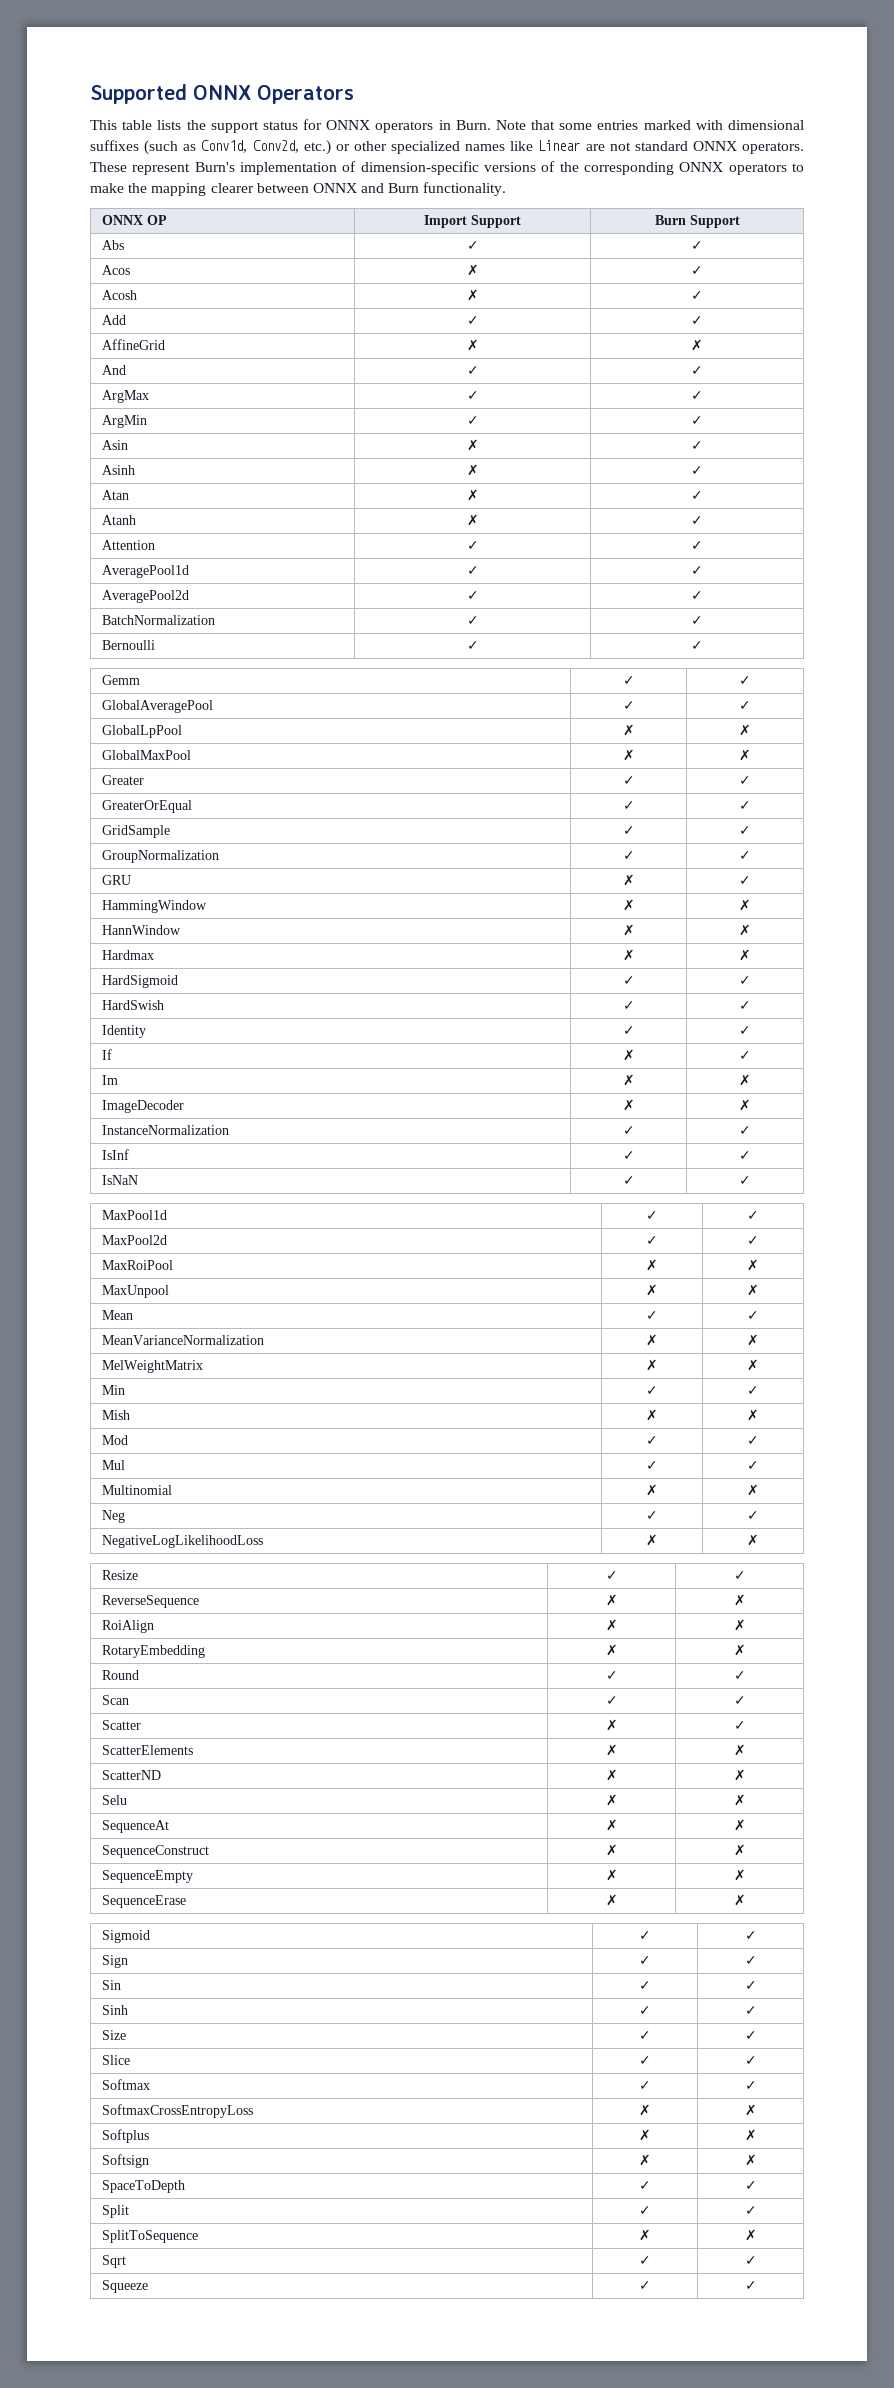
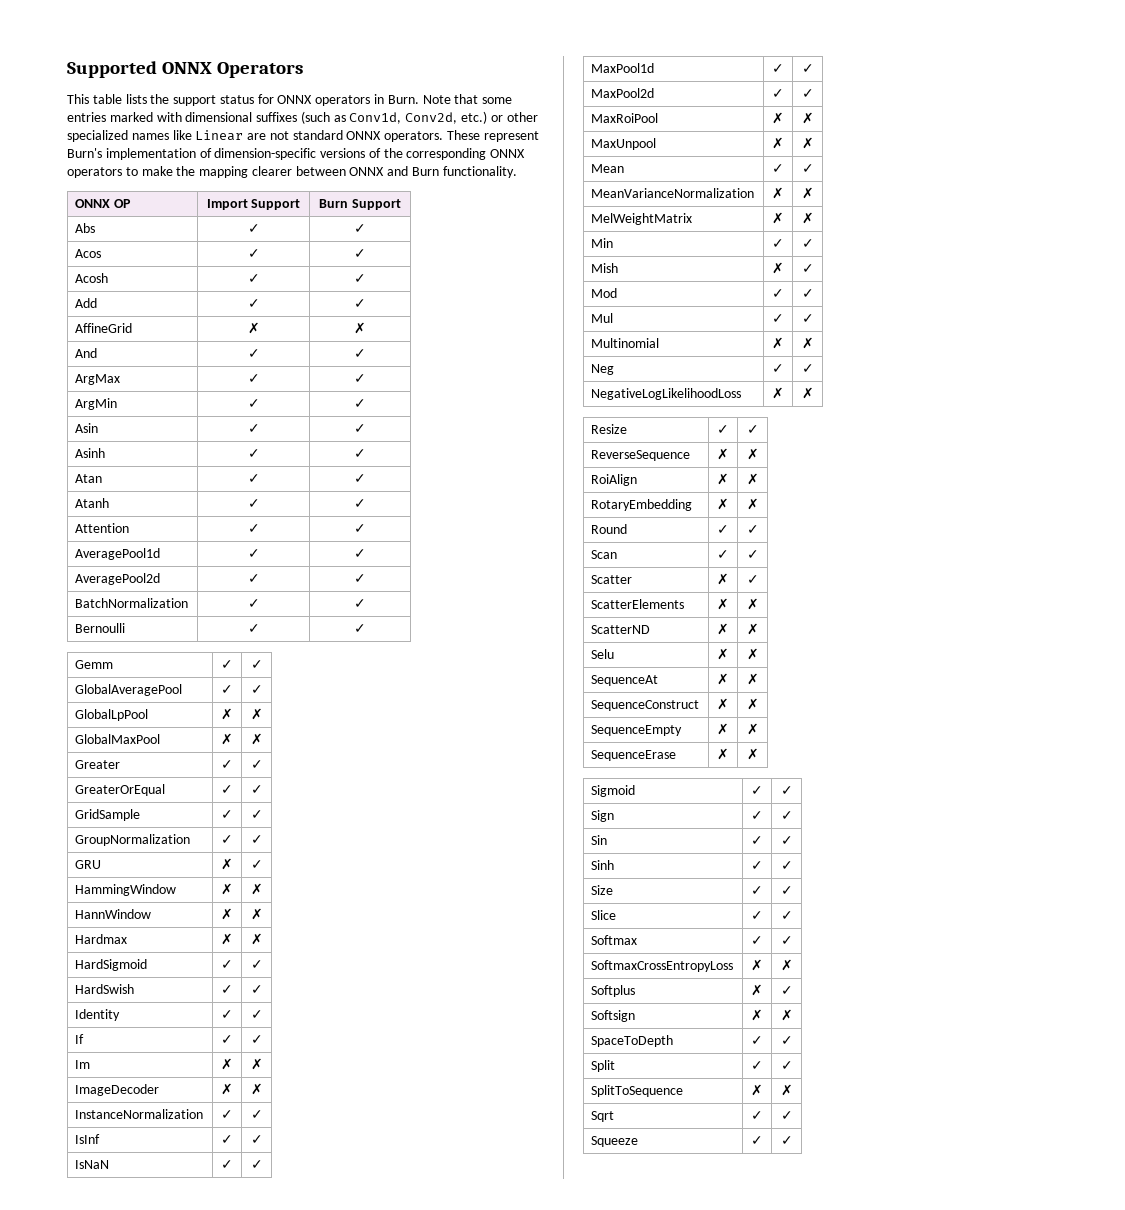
[466,264,479,276] ✗ -> [247,249,260,258] ✓
[466,289,479,301] ✗ -> [247,274,260,283] ✓
[466,439,479,451] ✗ -> [247,424,260,433] ✓
[466,464,479,476] ✗ -> [247,449,260,458] ✓
[466,489,479,501] ✗ -> [247,474,260,483] ✓
[466,514,479,526] ✗ -> [247,499,260,508] ✓
[622,1049,635,1061] ✗ -> [221,1035,233,1044] ✓
[747,1409,760,1421] ✗ -> [801,264,814,273] ✓
[744,2129,757,2141] ✗ -> [780,986,793,995] ✓

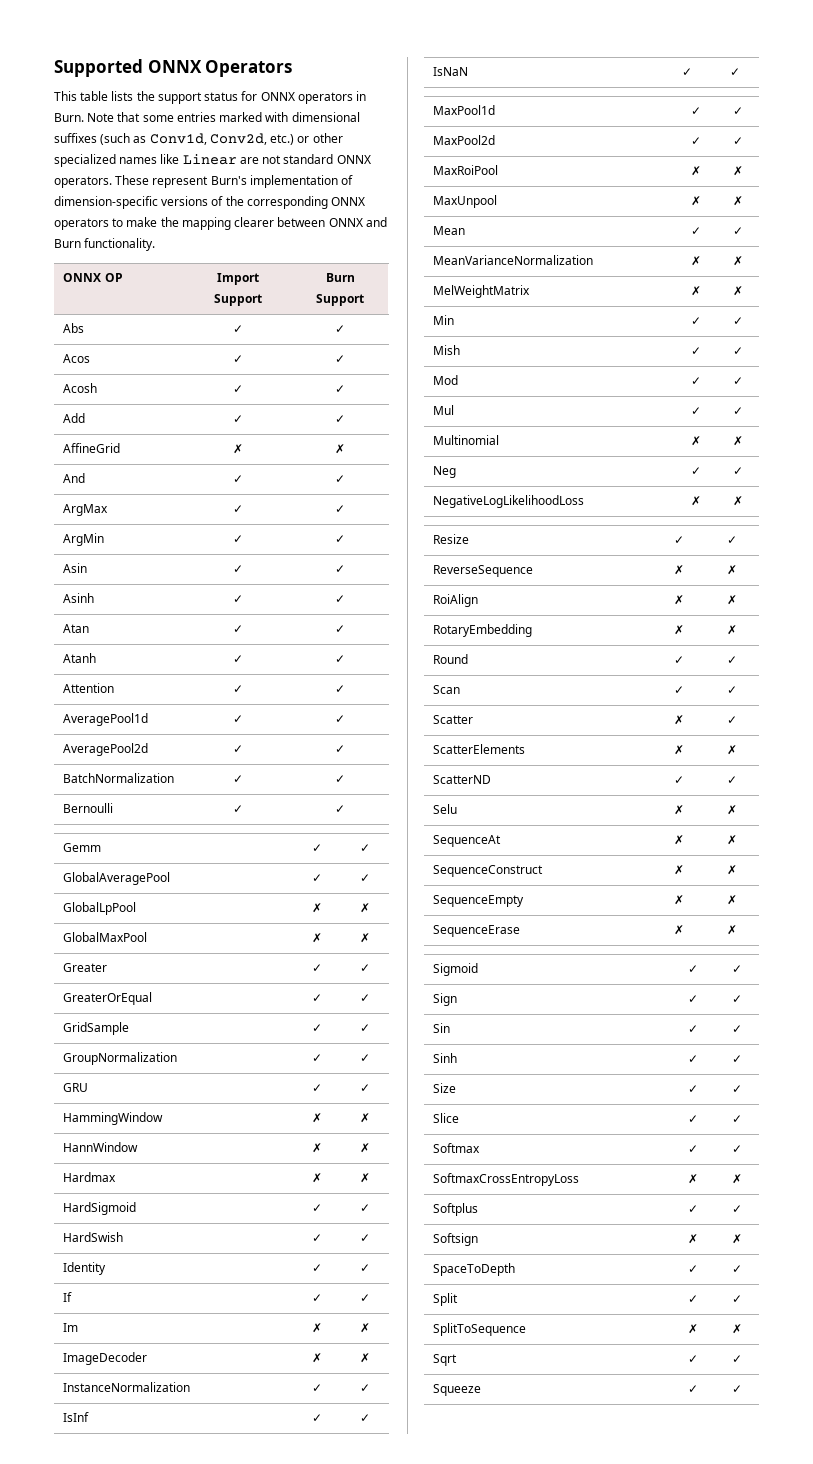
[221,858,233,870] ✗ -> [311,1084,322,1092] ✓
[772,262,784,274] ✗ -> [691,347,701,355] ✓
[717,623,729,635] [746,623,759,635] ✗ | ✗ -> [674,776,684,784] [727,776,737,784] ✓ | ✓
[751,984,763,996] ✗ -> [687,1205,698,1213] ✓

